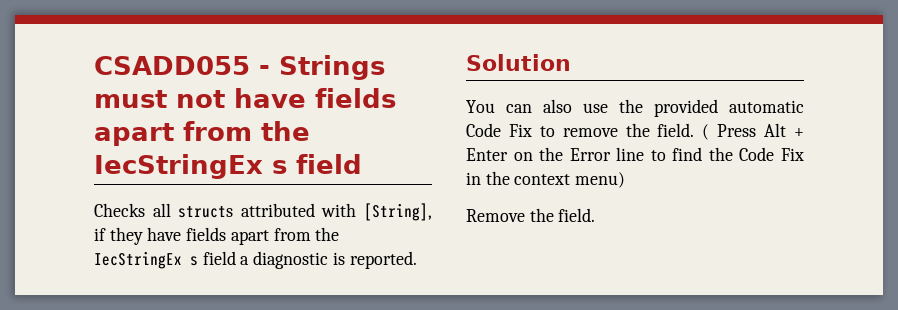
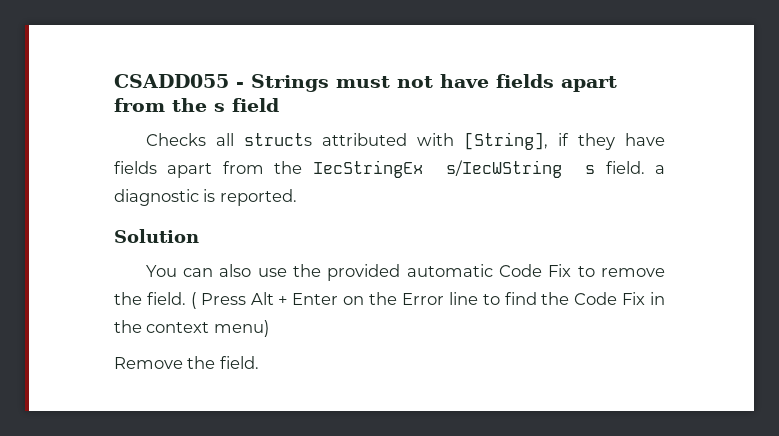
[94,154,263,179] IecStringEx -> (207, 105) none
[190,251,236,266] s field -> [445,160,645,178] s/IecWString s field.

